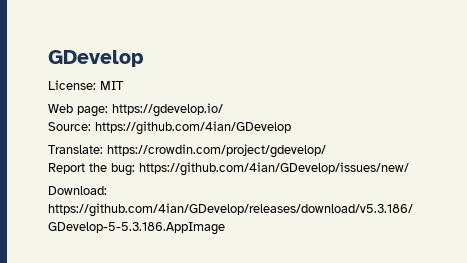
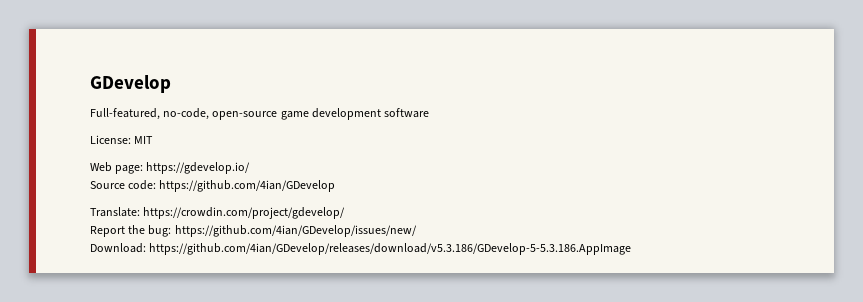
(144, 58) none -> [90,108,430,120] // Full-featured, no-code, open-source game development software
[48,122,91,131] Source: -> [90,180,157,190] Source code:

